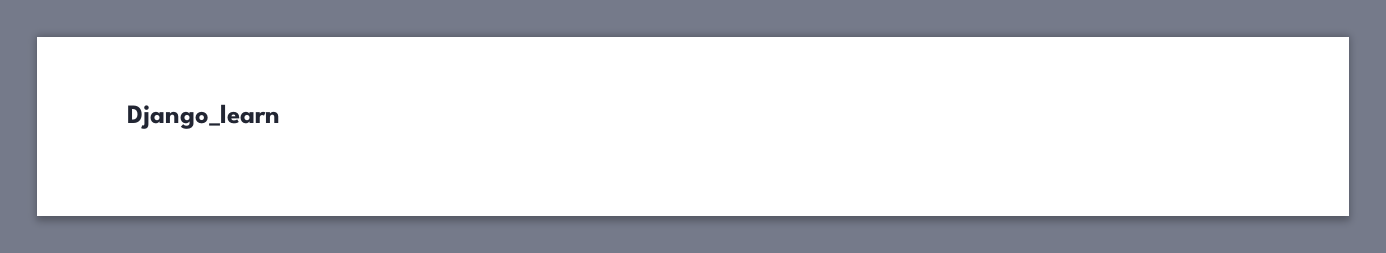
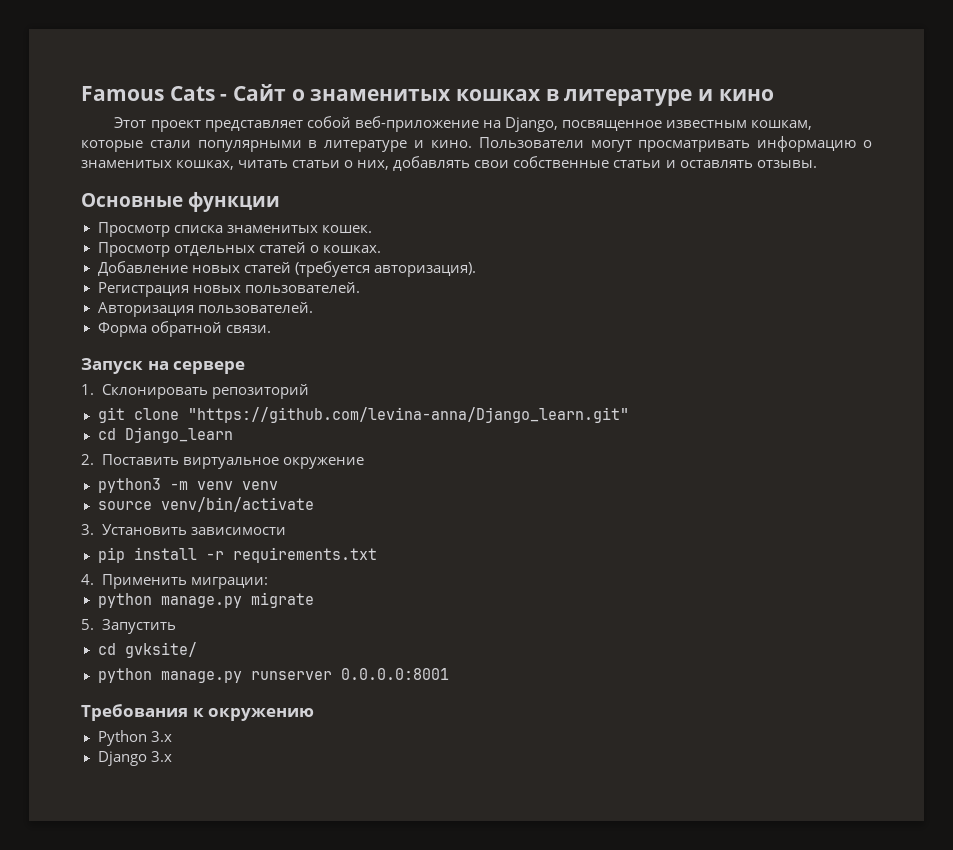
[127,104,280,129] Django_learn -> [81,84,774,106] [114,116,812,132] [81,136,873,152] [81,156,817,171] [81,192,281,212] [97,222,372,237] [97,242,381,257] [97,261,476,277] [97,282,360,297] [97,302,313,317] [97,321,271,337] [81,358,246,374] [81,384,309,399] [97,407,629,423] [97,427,233,443] [81,454,364,469] [97,478,278,493] [97,497,314,512] [81,524,286,535] [97,547,377,563] [81,574,268,589] [97,592,314,608] [81,619,176,634] [97,642,197,658] [97,668,449,683] [81,704,315,721] [97,730,172,746] [97,751,172,766] Famous Cats - Сайт о знаменитых кошках в литературе и кино // Этот проект представляет собой веб-приложение на Django, посвященное известным кошкам, которые стали популярными в литературе и кино. Пользователи могут просматривать информацию о знаменитых кошках, читать статьи о них, добавлять свои собственные статьи и оставлять отзывы. // Основные функции // Просмотр списка знаменитых кошек. // Просмотр отдельных статей о кошках. // Добавление новых статей (требуется авторизация). // Регистрация новых пользователей. // Авторизация пользователей. // Форма обратной связи. // Запуск на сервере // 1. Склонировать репозиторий // git clone "https://github.com/levina-anna/Django_learn.git" // cd Django_learn // 2. Поставить виртуальное окружение // python3 -m venv venv // source venv/bin/activate // 3. Установить зависимости // pip install -r requirements.txt // 4. Применить миграции: // python manage.py migrate // 5. Запустить // cd gvksite/ // python manage.py runserver 0.0.0.0:8001 // Требования к окружению // Python 3.x // Django 3.x

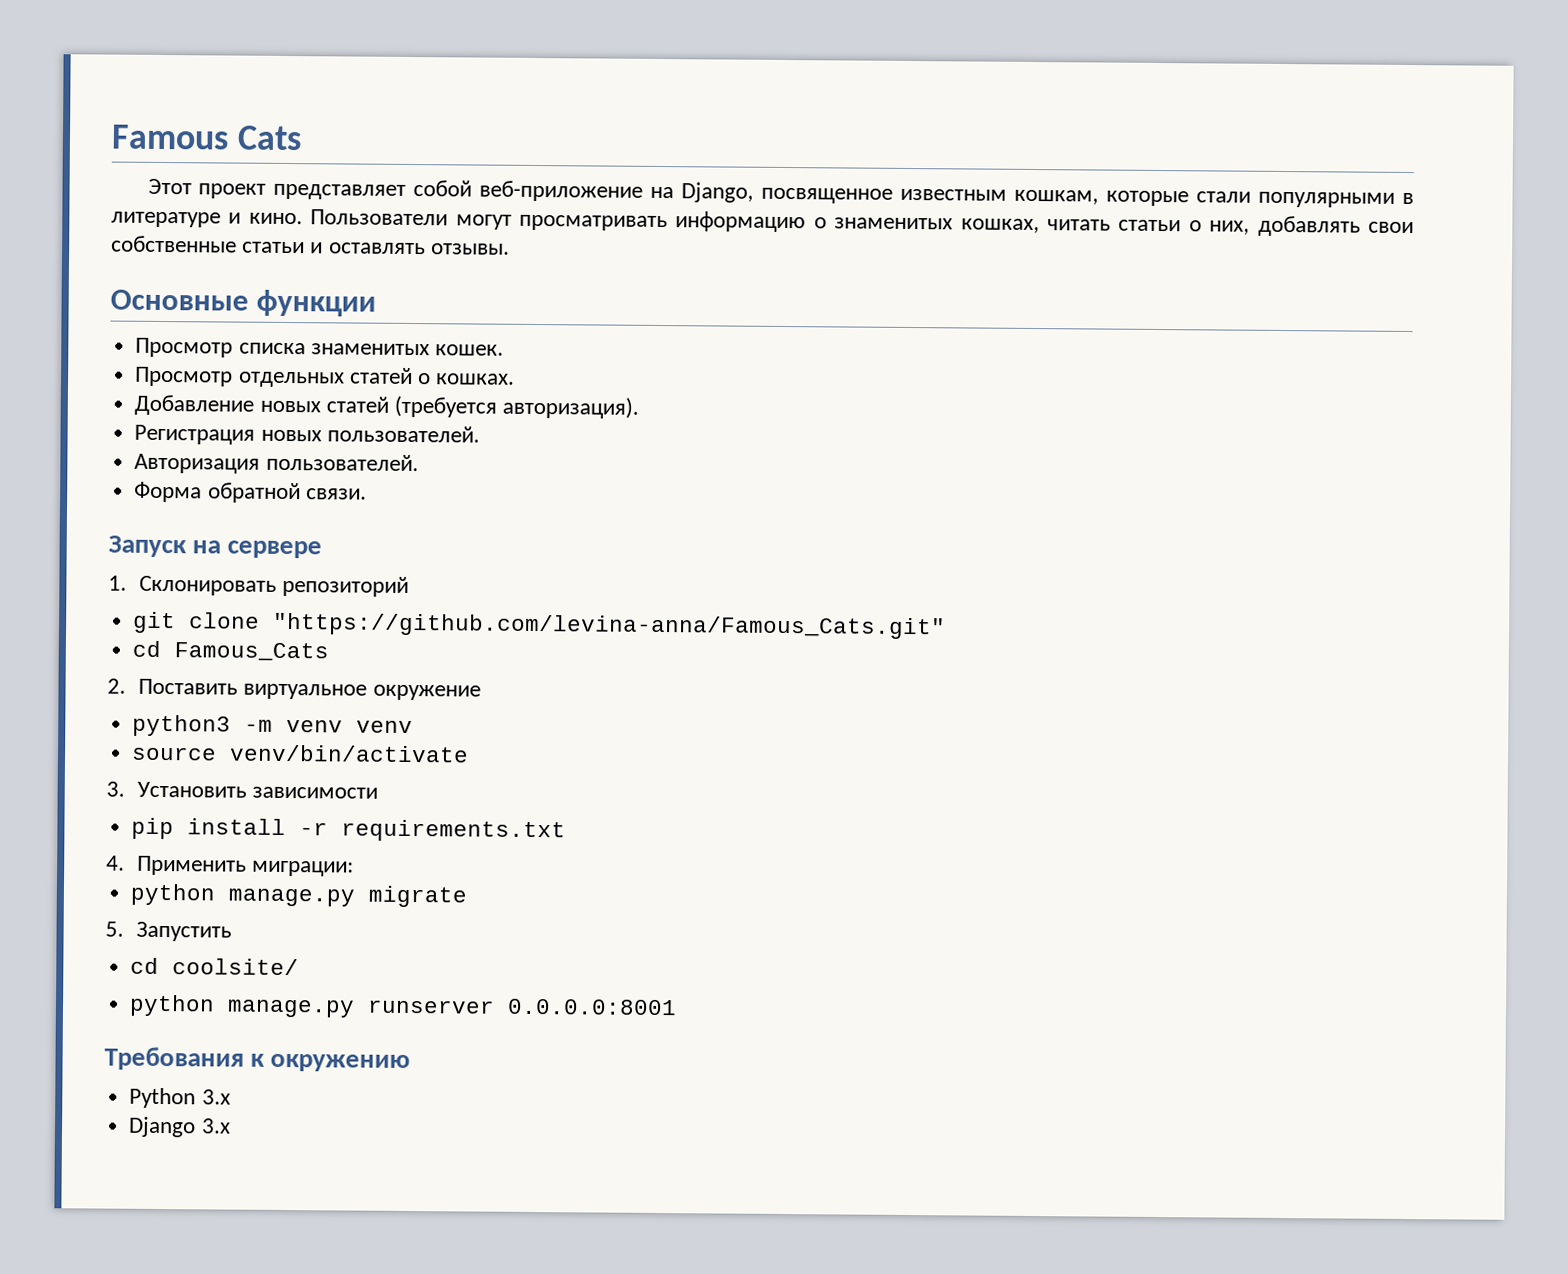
[220,84,774,106] - Сайт о знаменитых кошках в литературе и кино -> (302, 138) none
[187,407,629,423] [97,427,233,443] "https://github.com/levina-anna/Django_learn.git" // cd Django_learn -> [273,612,947,640] [132,640,330,662] "https://github.com/levina-anna/Famous_Cats.git" // cd Famous_Cats
[124,642,197,658] gvksite/ -> [172,958,300,976] coolsite/

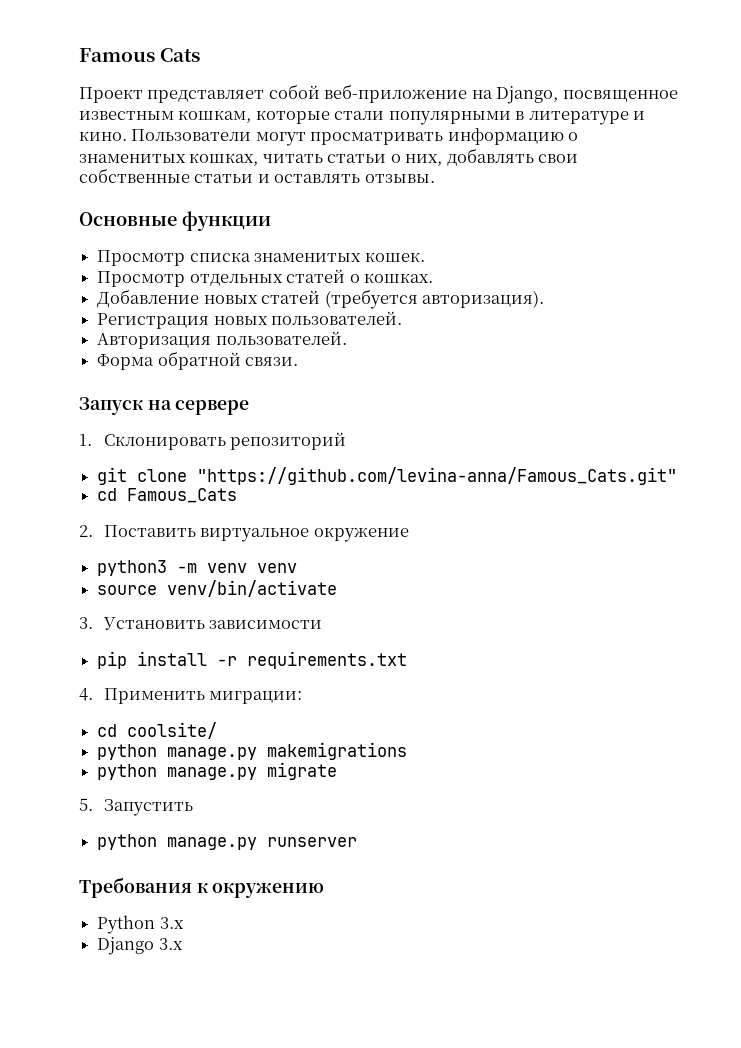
[147,178,267,199] Этот проект -> [79,87,143,103] Проект
(355, 868) none -> [97,722,218,739] [97,742,408,760] // cd coolsite/ // python manage.py makemigrations
[130,957,300,976] // cd coolsite/ -> (194, 807) none
[507,998,678,1016] 0.0.0.0:8001 -> (358, 842) none

